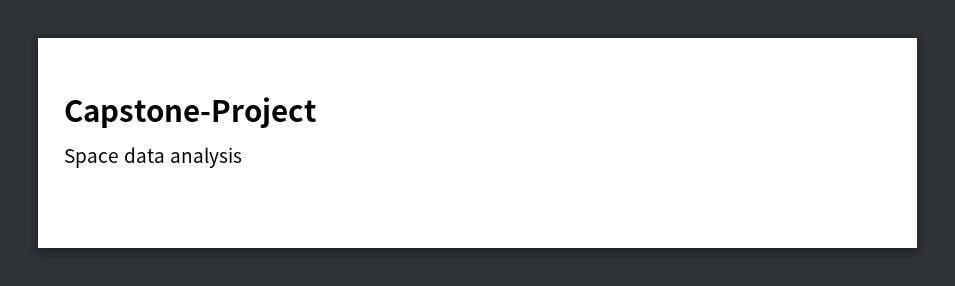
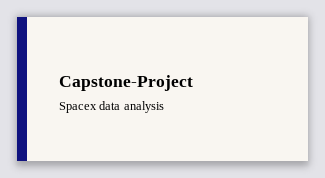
[64,149,119,168] Space -> [59,102,97,113] Spacex

